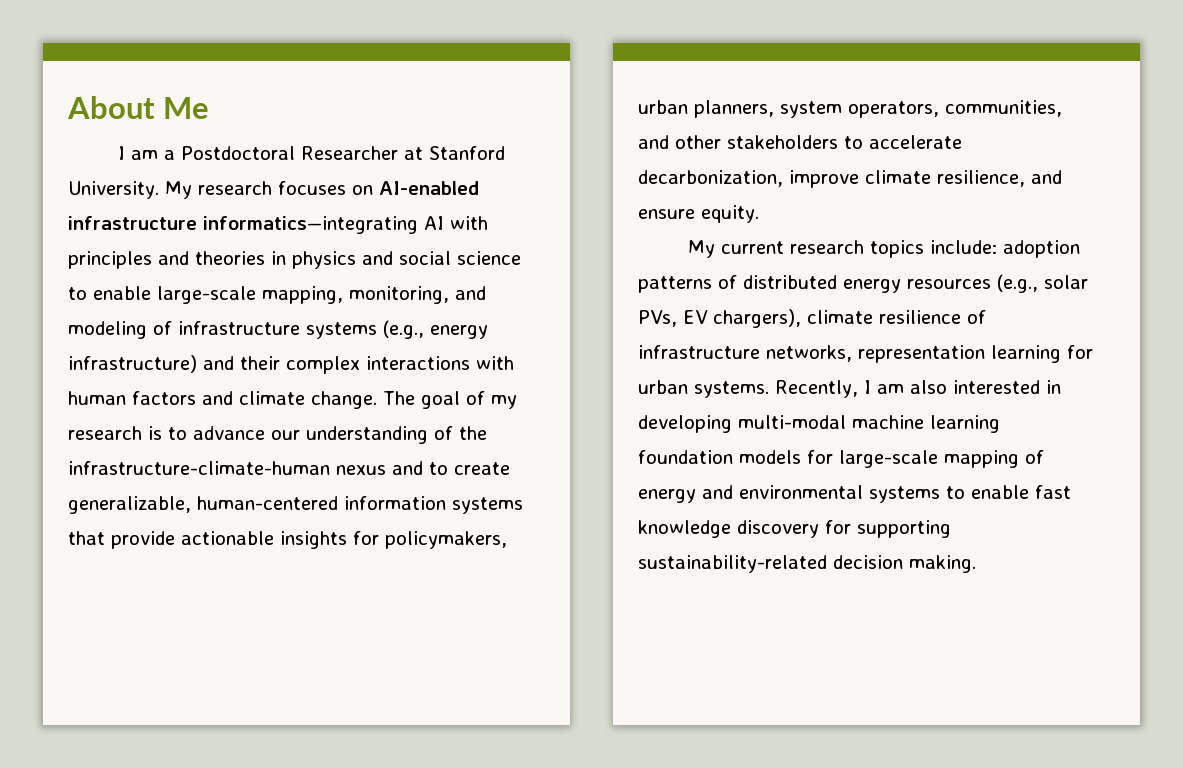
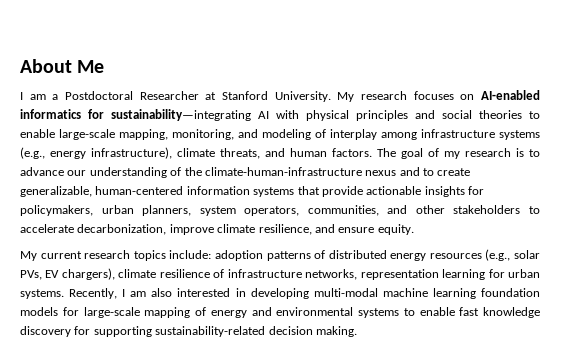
[68,216,418,234] infrastructure informatics—integrating -> [20,109,251,121] informatics for sustainability—integrating
(488, 223) none -> [306,110,349,121] physical
[195,251,521,269] theories in physics and social science -> [442,110,522,119] social theories
(172, 328) none -> [330,129,417,140] interplay among
[68,355,514,374] [68,391,377,409] infrastructure) and their complex interactions with human factors and climate change. -> [91,147,372,159] infrastructure), climate threats, and human factors.
[68,461,330,475] infrastructure-climate-human -> [204,167,362,176] climate-human-infrastructure

